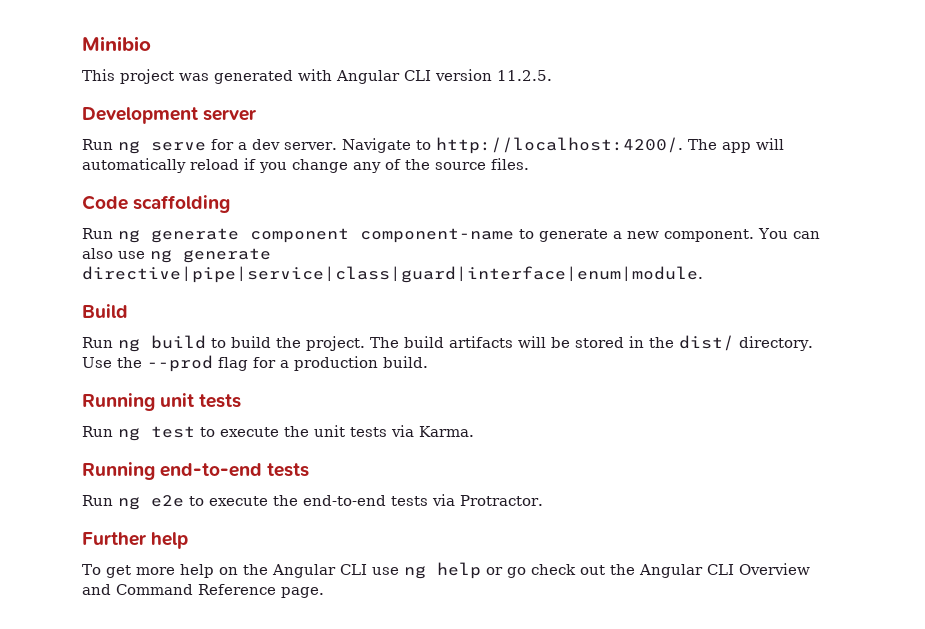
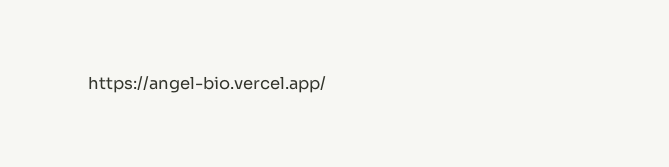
[82,36,151,51] [82,69,552,84] [82,107,257,124] [82,137,784,154] [82,158,529,173] [82,195,231,213] [82,228,820,243] [82,248,271,263] [82,266,703,283] [82,304,128,318] [82,335,813,352] [82,355,428,372] [82,393,242,411] [82,425,474,441] [82,462,310,480] [82,494,543,510] [82,532,189,549] [82,562,810,579] [82,584,324,598] Minibio // This project was generated with Angular CLI version 11.2.5. // Development server // Run ng serve for a dev server. Navigate to http://localhost:4200/. The app will automatically reload if you change any of the source files. // Code scaffolding // Run ng generate component component-name to generate a new component. You can also use ng generate directive|pipe|service|class|guard|interface|enum|module. // Build // Run ng build to build the project. The build artifacts will be stored in the dist/ directory. Use the --prod flag for a production build. // Running unit tests // Run ng test to execute the unit tests via Karma. // Running end-to-end tests // Run ng e2e to execute the end-to-end tests via Protractor. // Further help // To get more help on the Angular CLI use ng help or go check out the Angular CLI Overview and Command Reference page. -> [88,76,326,93] https://angel-bio.vercel.app/

